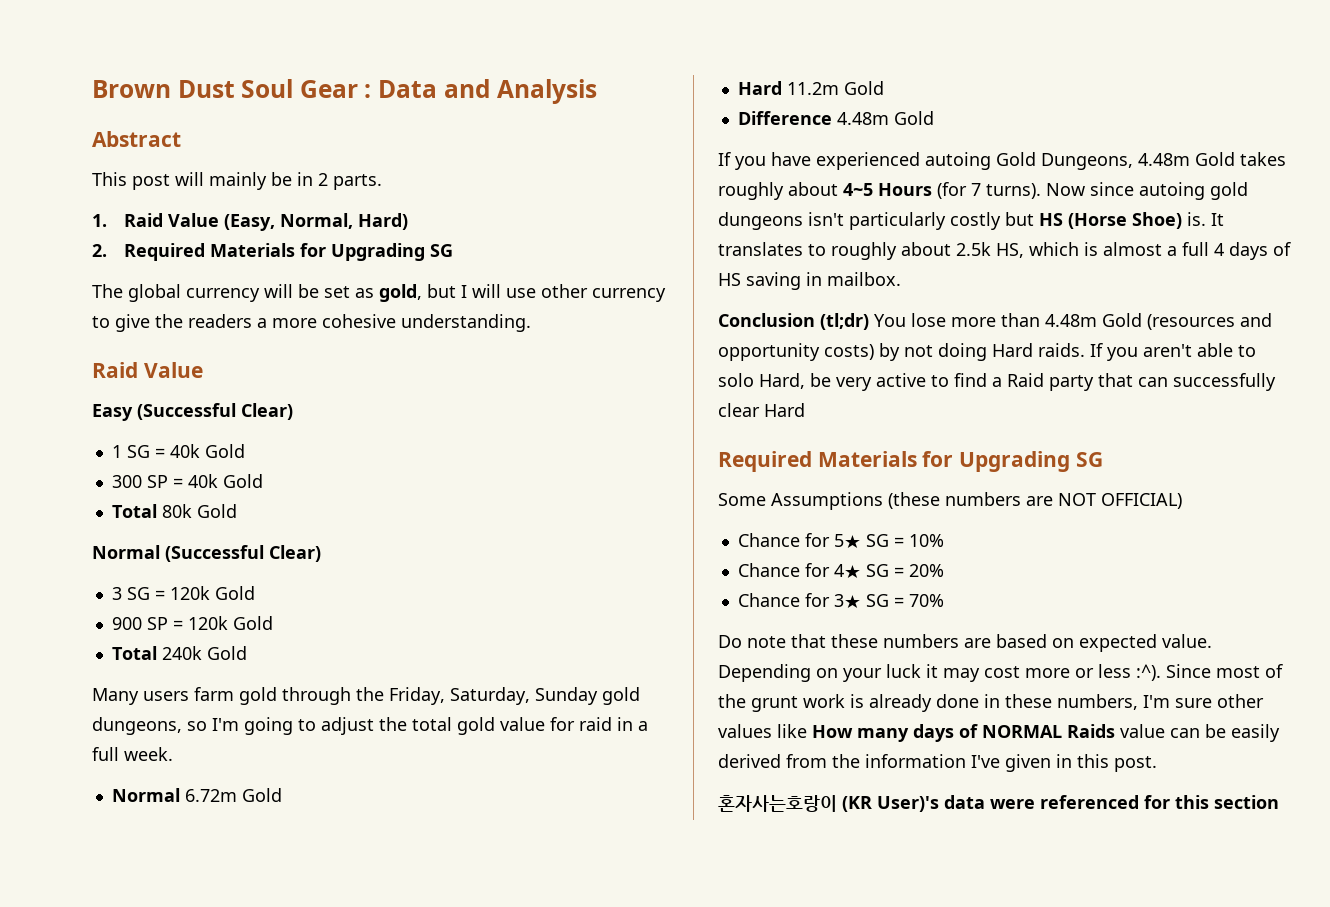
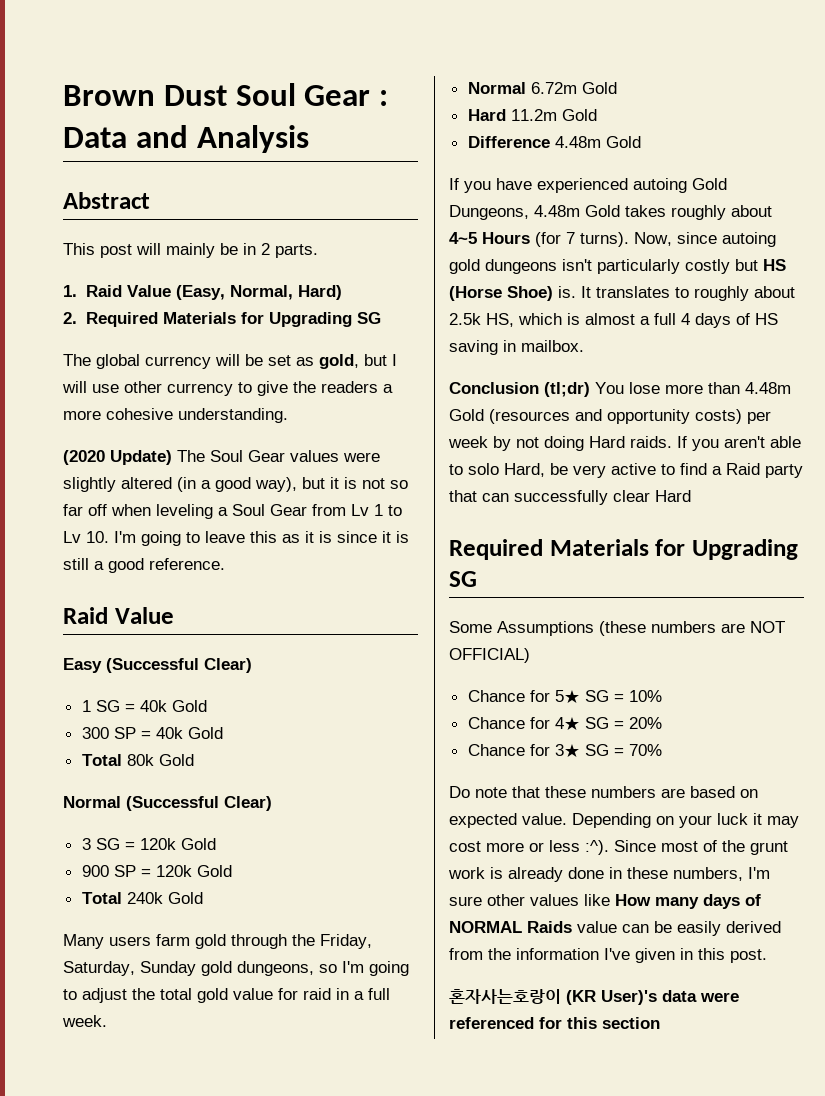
(531, 323) none -> [63,450,380,465] [63,477,408,492] [63,504,402,519] [63,531,409,546] [63,558,225,573] // (2020 Update) The Soul Gear values were slightly altered (in a good way), but it is not so far off when leveling a Soul Gear from Lv 1 to Lv 10. I'm going to leave this as it is since it is still a good reference.
[1046,183,1085,196] Now -> [634,232,672,246] Now,
(874, 352) none -> [747,411,771,424] [448,436,488,448] per week

